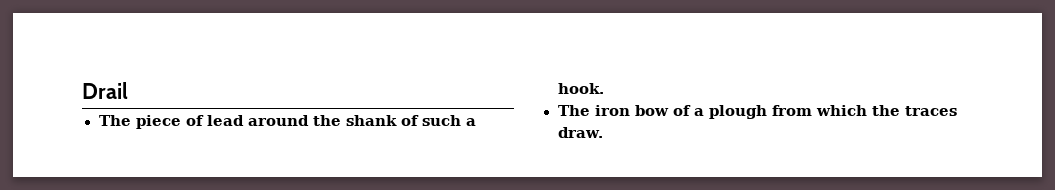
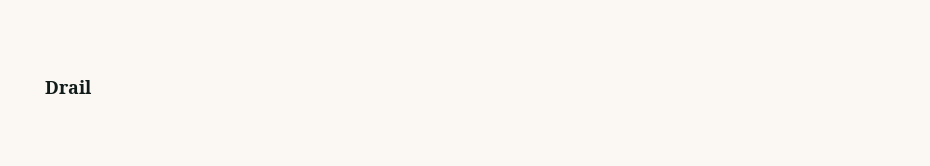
[98,115,476,129] [557,83,604,94] [557,105,957,119] [557,127,604,138] // The piece of lead around the shank of such a hook. // The iron bow of a plough from which the traces draw. -> (92, 87) none

